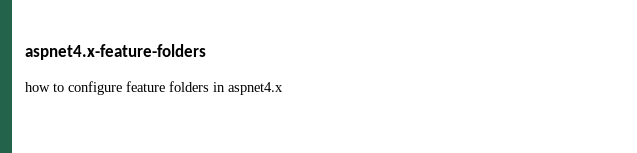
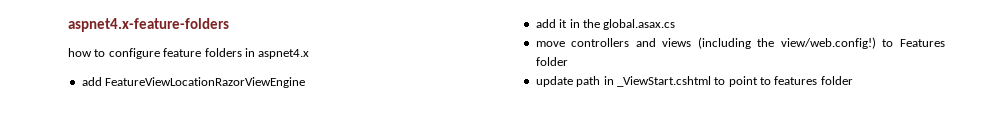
(283, 88) none -> [81,77,306,88] [535,19,676,30] [535,37,945,49] [535,57,568,66] [535,76,853,87] // add FeatureViewLocationRazorViewEngine // add it in the global.asax.cs // move controllers and views (including the view/web.config!) to Features folder // update path in _ViewStart.cshtml to point to features folder

